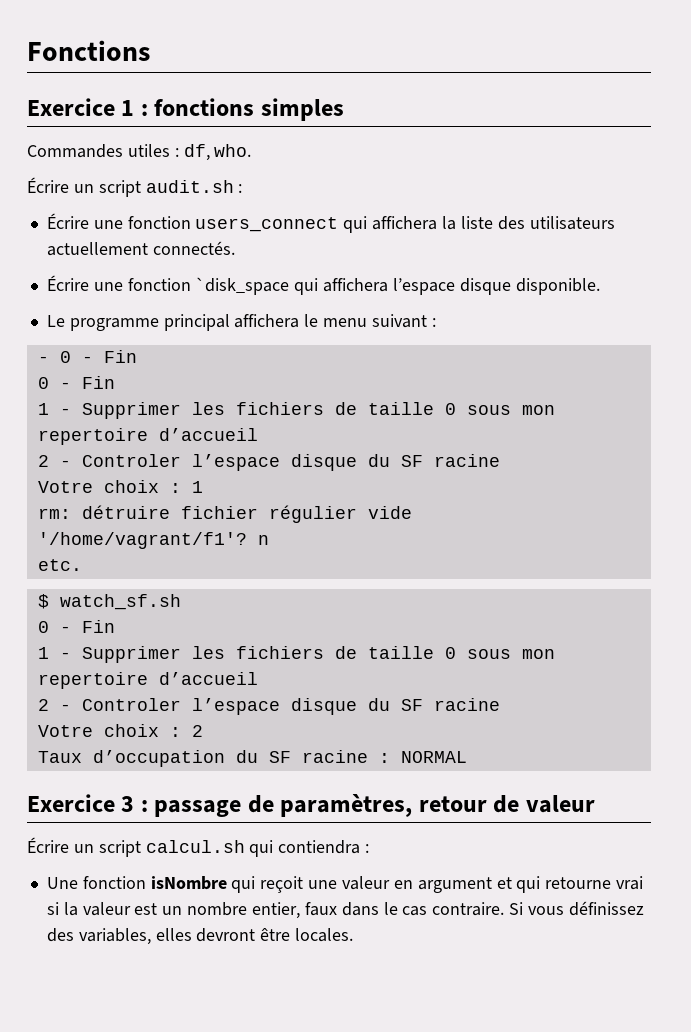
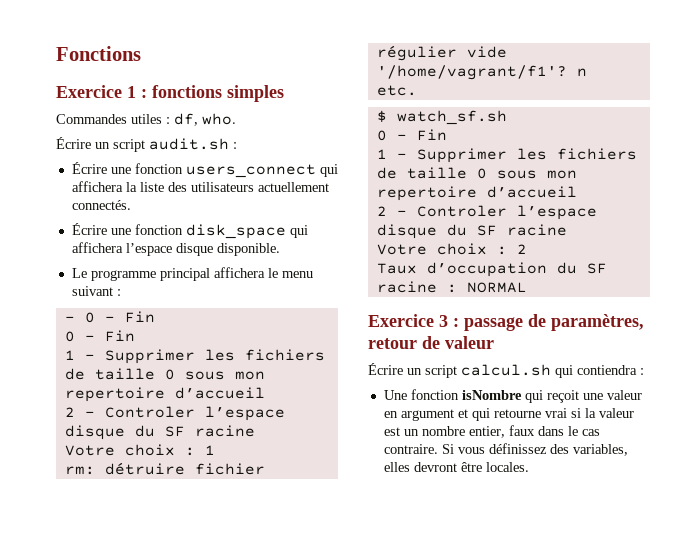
[195,277,290,295] `disk_space -> [185,224,286,239] disk_space

